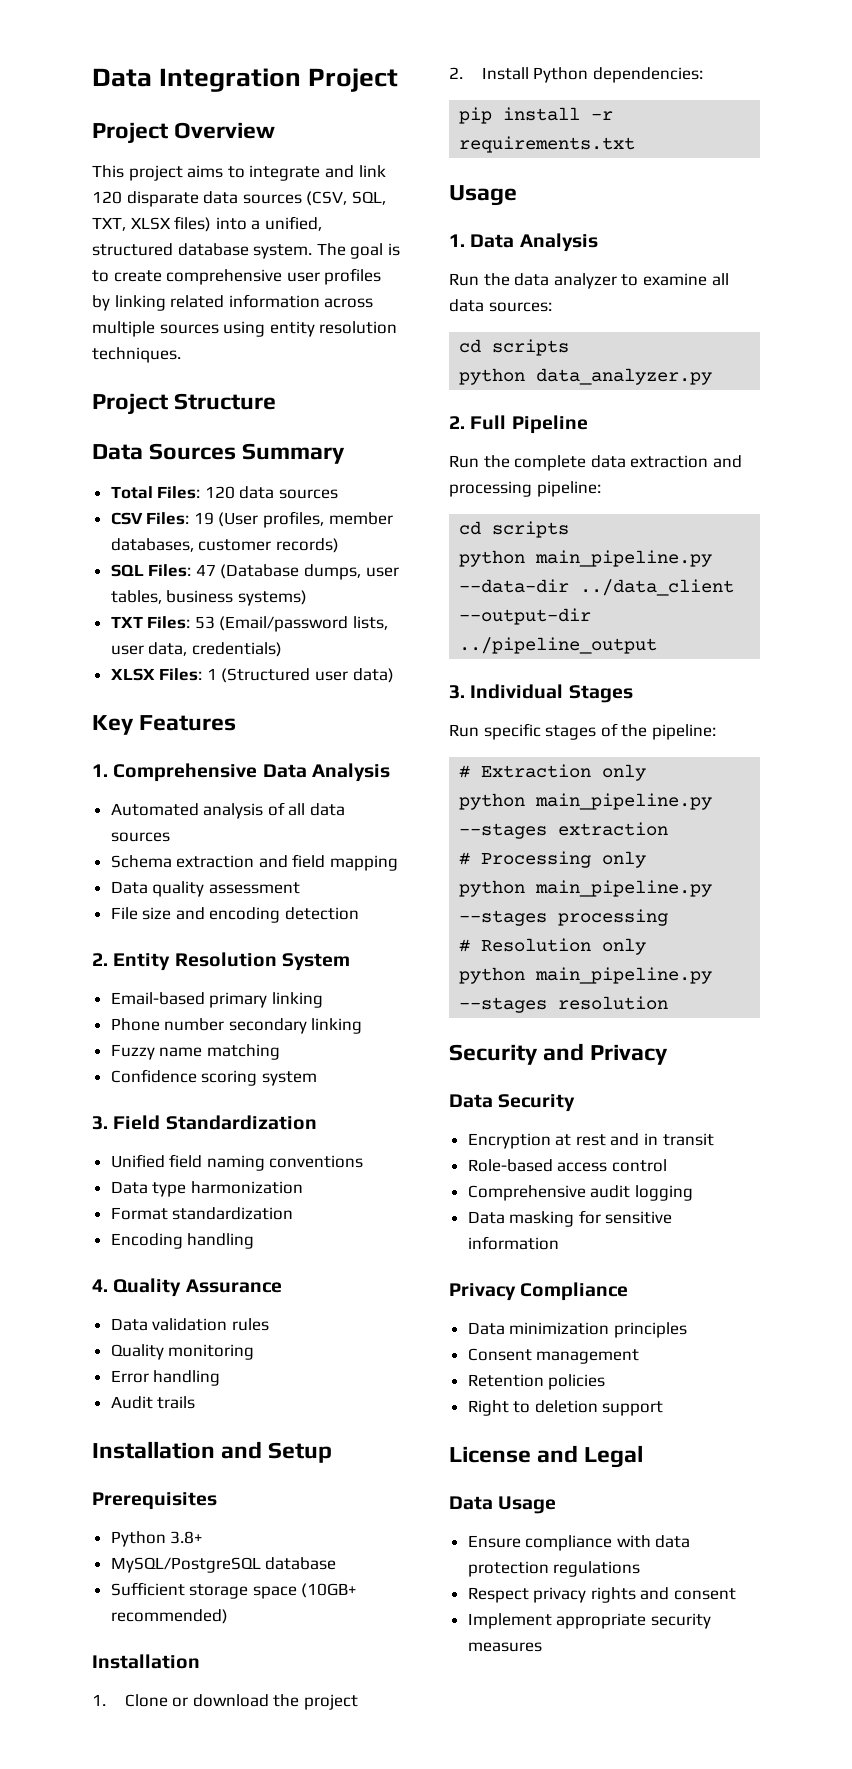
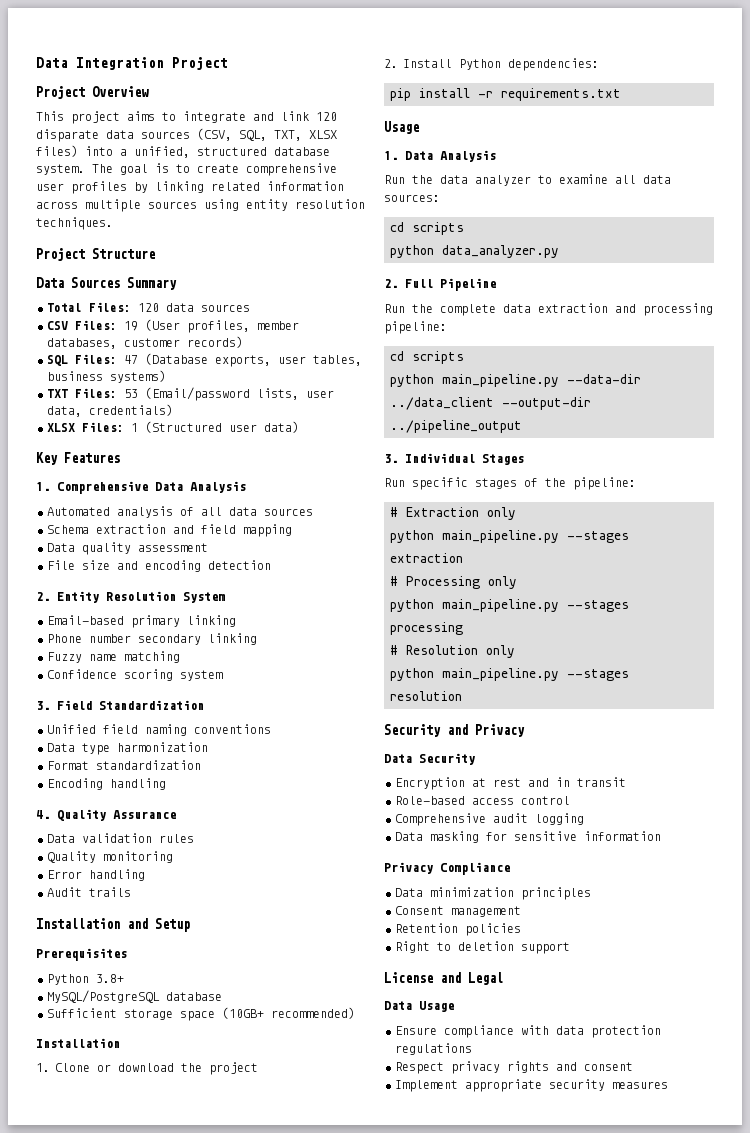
[304,564,362,580] dumps, -> [215,355,271,367] exports,

